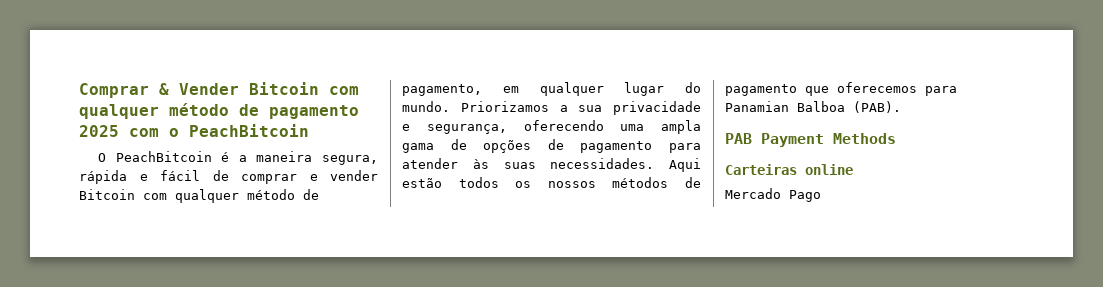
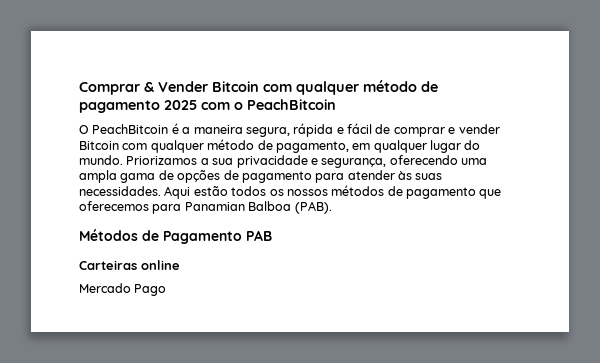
(901, 107) none -> [79,229,242,244] Métodos de Pagamento
[761,133,896,147] Payment Methods -> (272, 235) none

